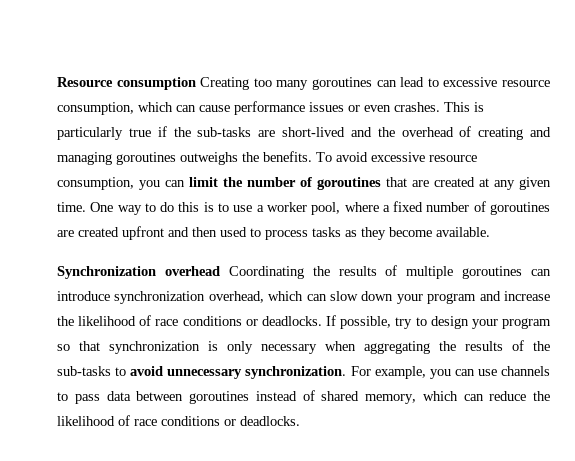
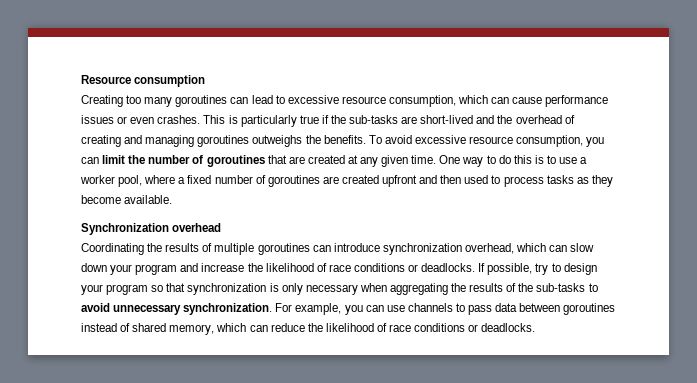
(196, 83) none -> (206, 81) //
(220, 271) none -> (222, 227) //

